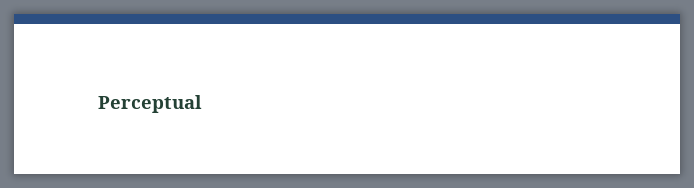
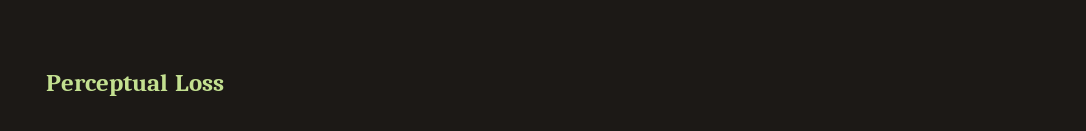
(202, 104) none -> [174,75,224,91] Loss

